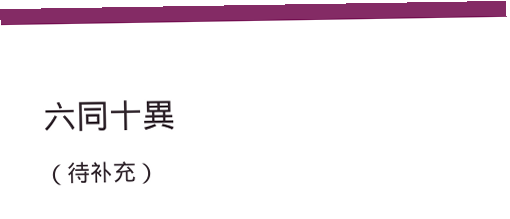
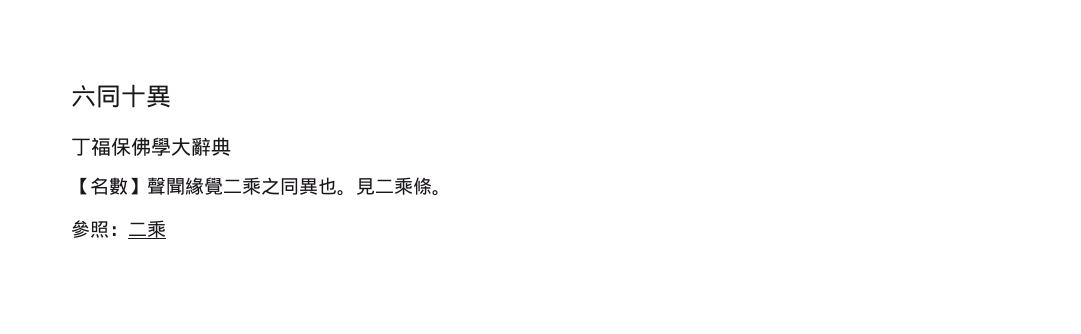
[43,160,160,186] （待补充） -> [71,137,231,156] [71,177,451,196] [71,220,166,238] 丁福保佛學大辭典 // 【名數】聲聞緣覺二乘之同異也。見二乘條。 // 參照：二乘

